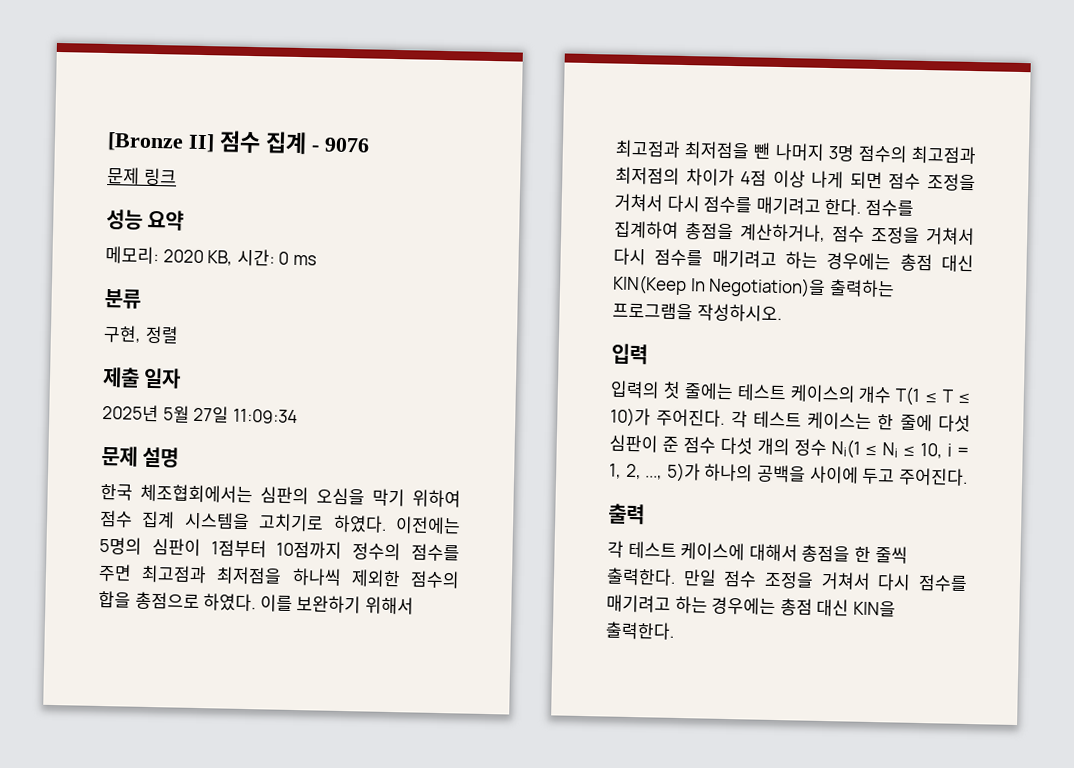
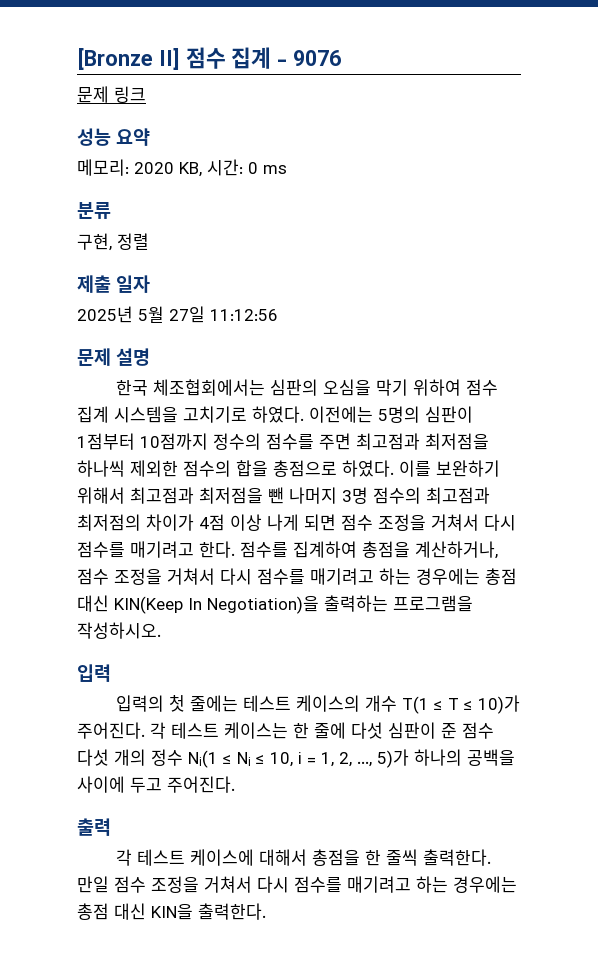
[232,408,298,425] 11:09:34 -> [210,309,278,321] 11:12:56

